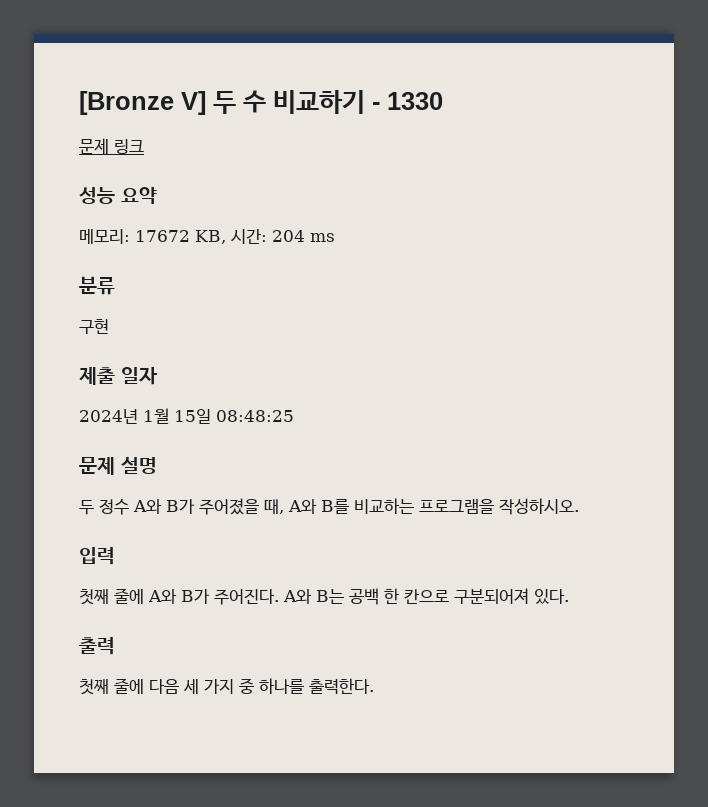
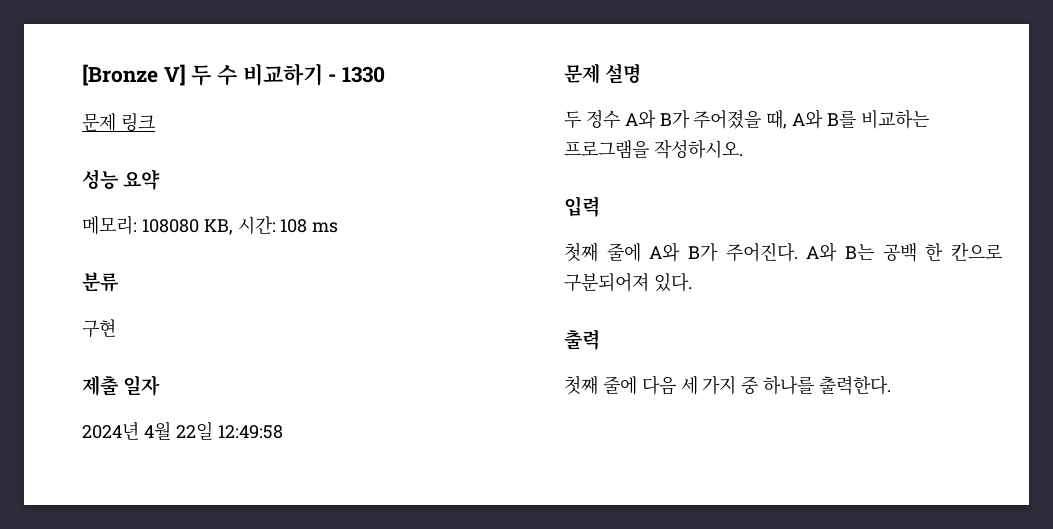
[135,230,190,242] 17672 -> [141,219,199,233] 108080
[272,230,305,242] 204 -> [280,219,308,233] 108
[143,408,294,424] 1월 15일 08:48:25 -> [143,422,283,440] 4월 22일 12:49:58

